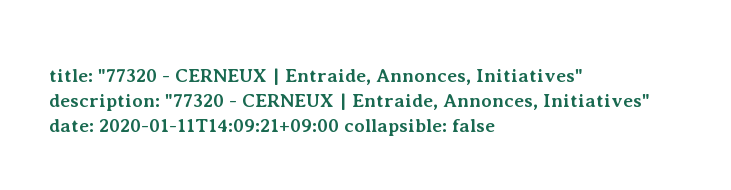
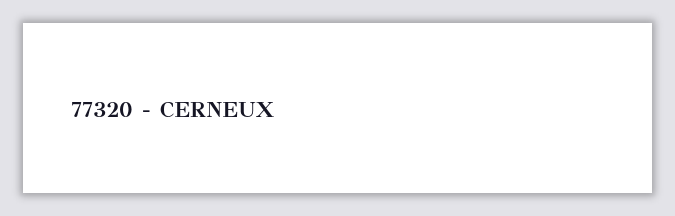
[49,68,583,85] [49,93,650,111] [49,119,496,136] title: "77320 - CERNEUX | Entraide, Annonces, Initiatives" description: "77320 - CERNEUX | Entraide, Annonces, Initiatives" date: 2020-01-11T14:09:21+09:00 collapsible: false -> [71,101,274,118] 77320 - CERNEUX

